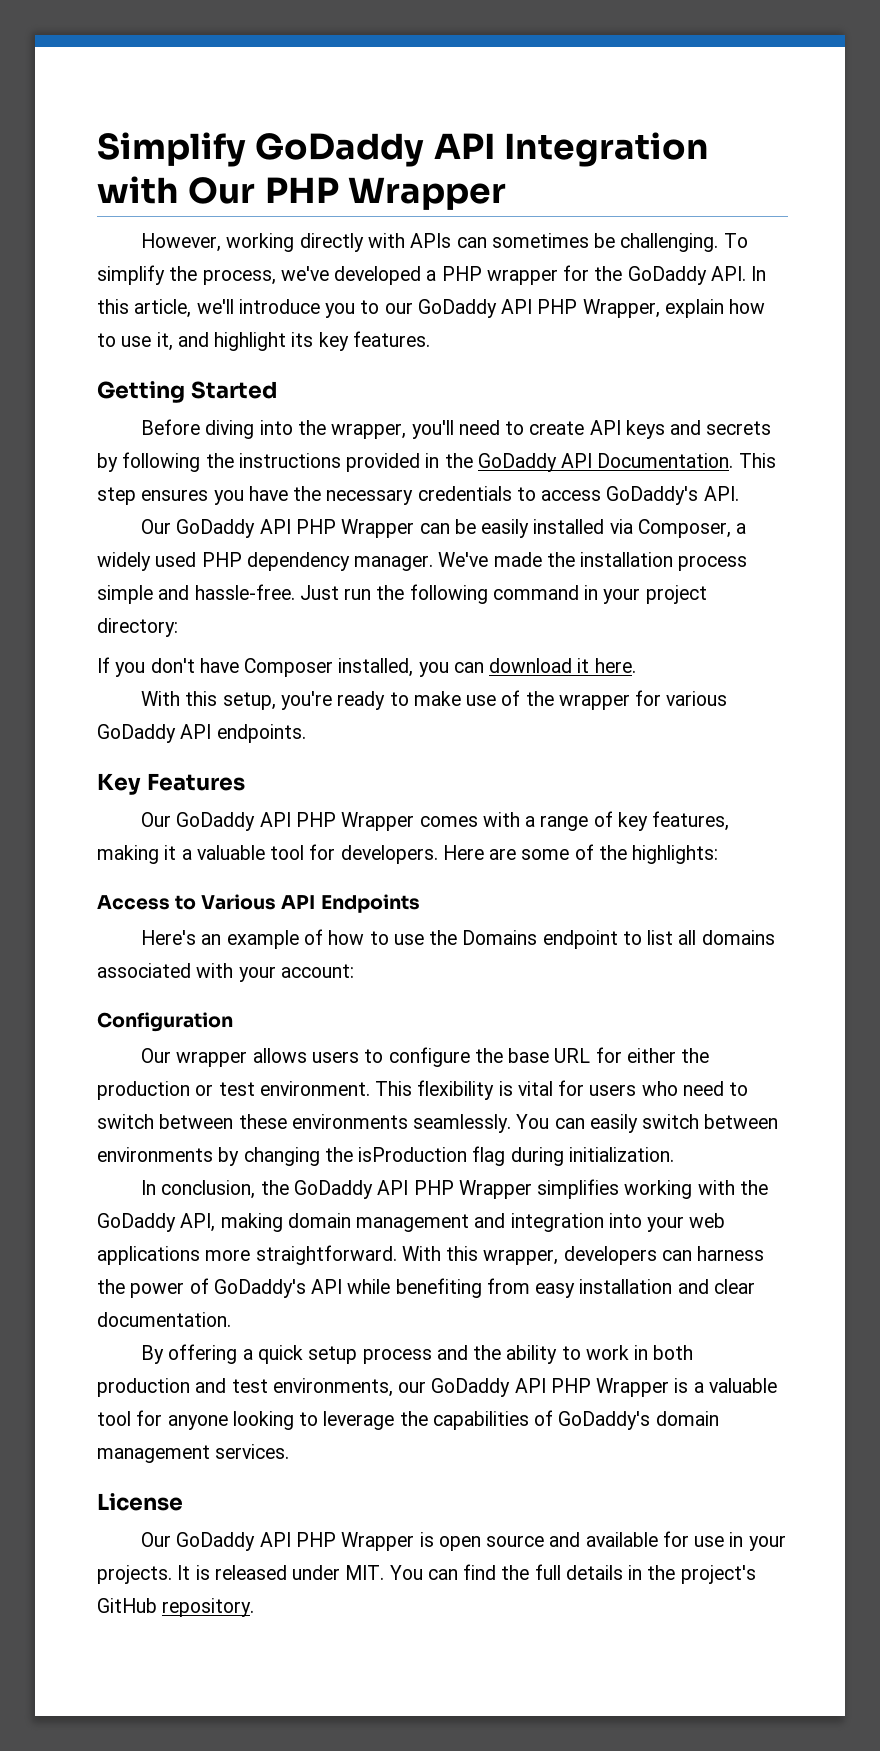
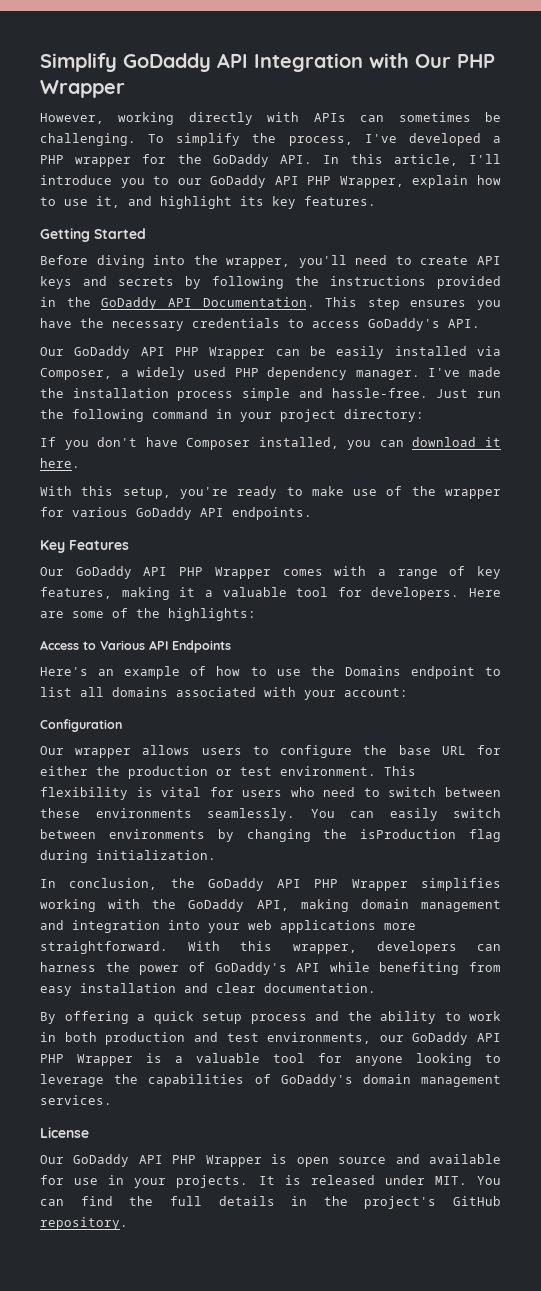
[280,266,329,281] we've -> [364,134,397,143] I've
[196,299,234,314] we'll -> [469,154,502,164] I'll
[438,552,489,567] We've -> [428,368,461,377] I've

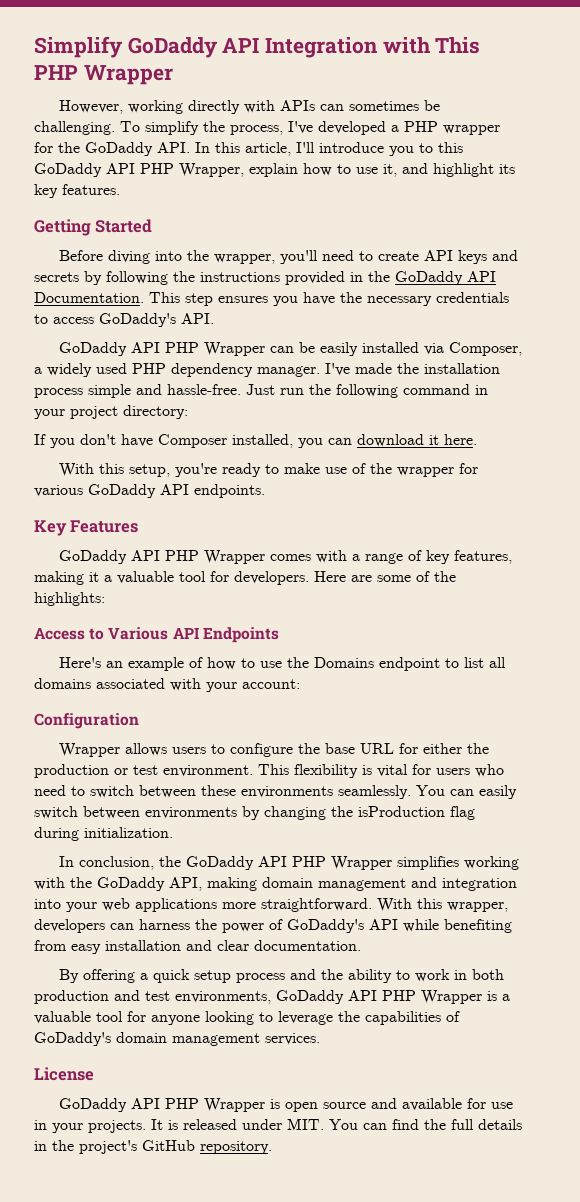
[415,54,451,68] Our -> [435,37,481,54] This
[177,178,202,185] our -> [438,142,463,153] this
[40,347,64,356] Our -> (214, 318) none
[40,567,64,576] Our -> (139, 526) none
[40,746,132,758] Our wrapper -> [58,743,120,757] Wrapper
[379,1035,404,1042] our -> (271, 997) none
[40,1155,64,1164] Our -> (94, 1074) none

